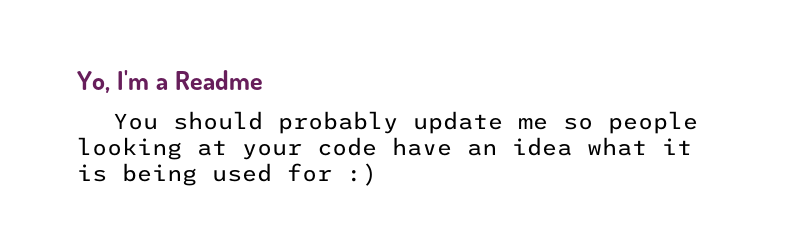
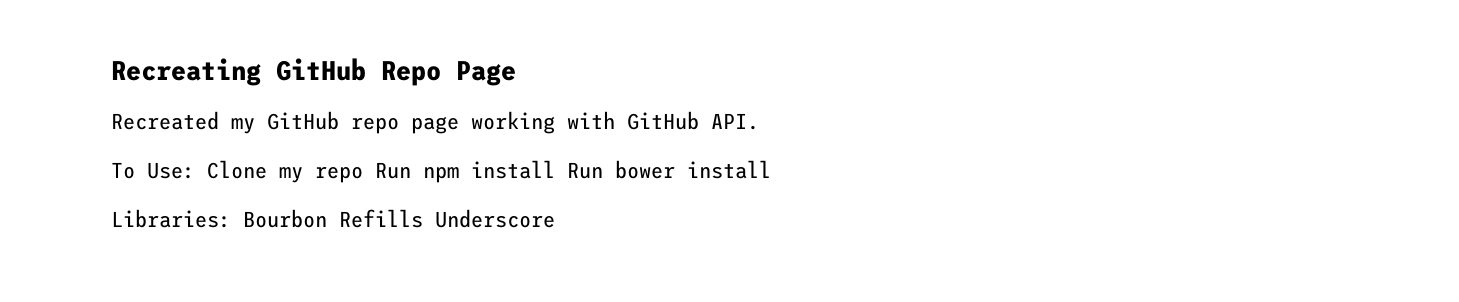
[77,70,264,93] [112,111,698,134] [77,137,692,160] [77,163,377,186] Yo, I'm a Readme // You should probably update me so people looking at your code have an idea what it is being used for :) -> [111,58,516,86] [111,111,759,134] [111,160,771,183] [111,209,555,228] Recreating GitHub Repo Page // Recreated my GitHub repo page working with GitHub API. // To Use: Clone my repo Run npm install Run bower install // Libraries: Bourbon Refills Underscore

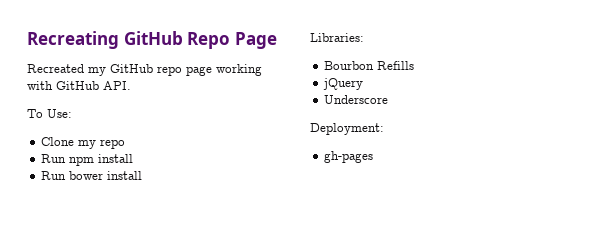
(195, 170) none -> (72, 113) //
(363, 174) none -> (126, 144) //
(555, 169) none -> (134, 158) //
(231, 218) none -> (364, 37) //
(423, 218) none -> [323,78,364,90] // jQuery //
(555, 218) none -> [310,123,384,135] [324,151,374,163] // Deployment: // gh-pages

